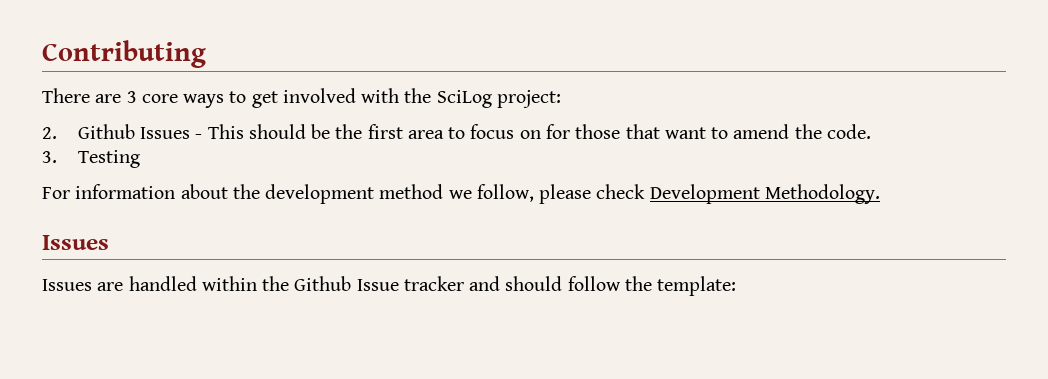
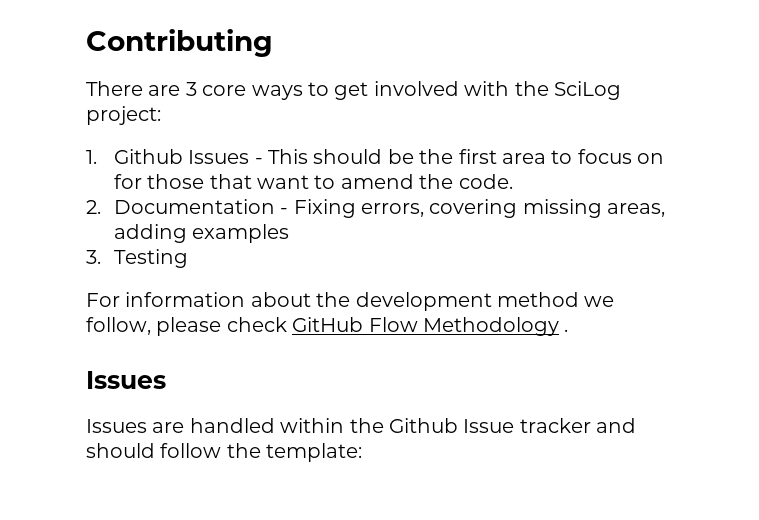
[42,127,57,139] 2. -> [86,150,97,164] 1.
(871, 131) none -> [86,199,666,218] [113,224,290,243] // 2. Documentation - Fixing errors, covering missing areas, adding examples
[649,184,880,204] Development Methodology. -> [292,317,569,336] GitHub Flow Methodology .

